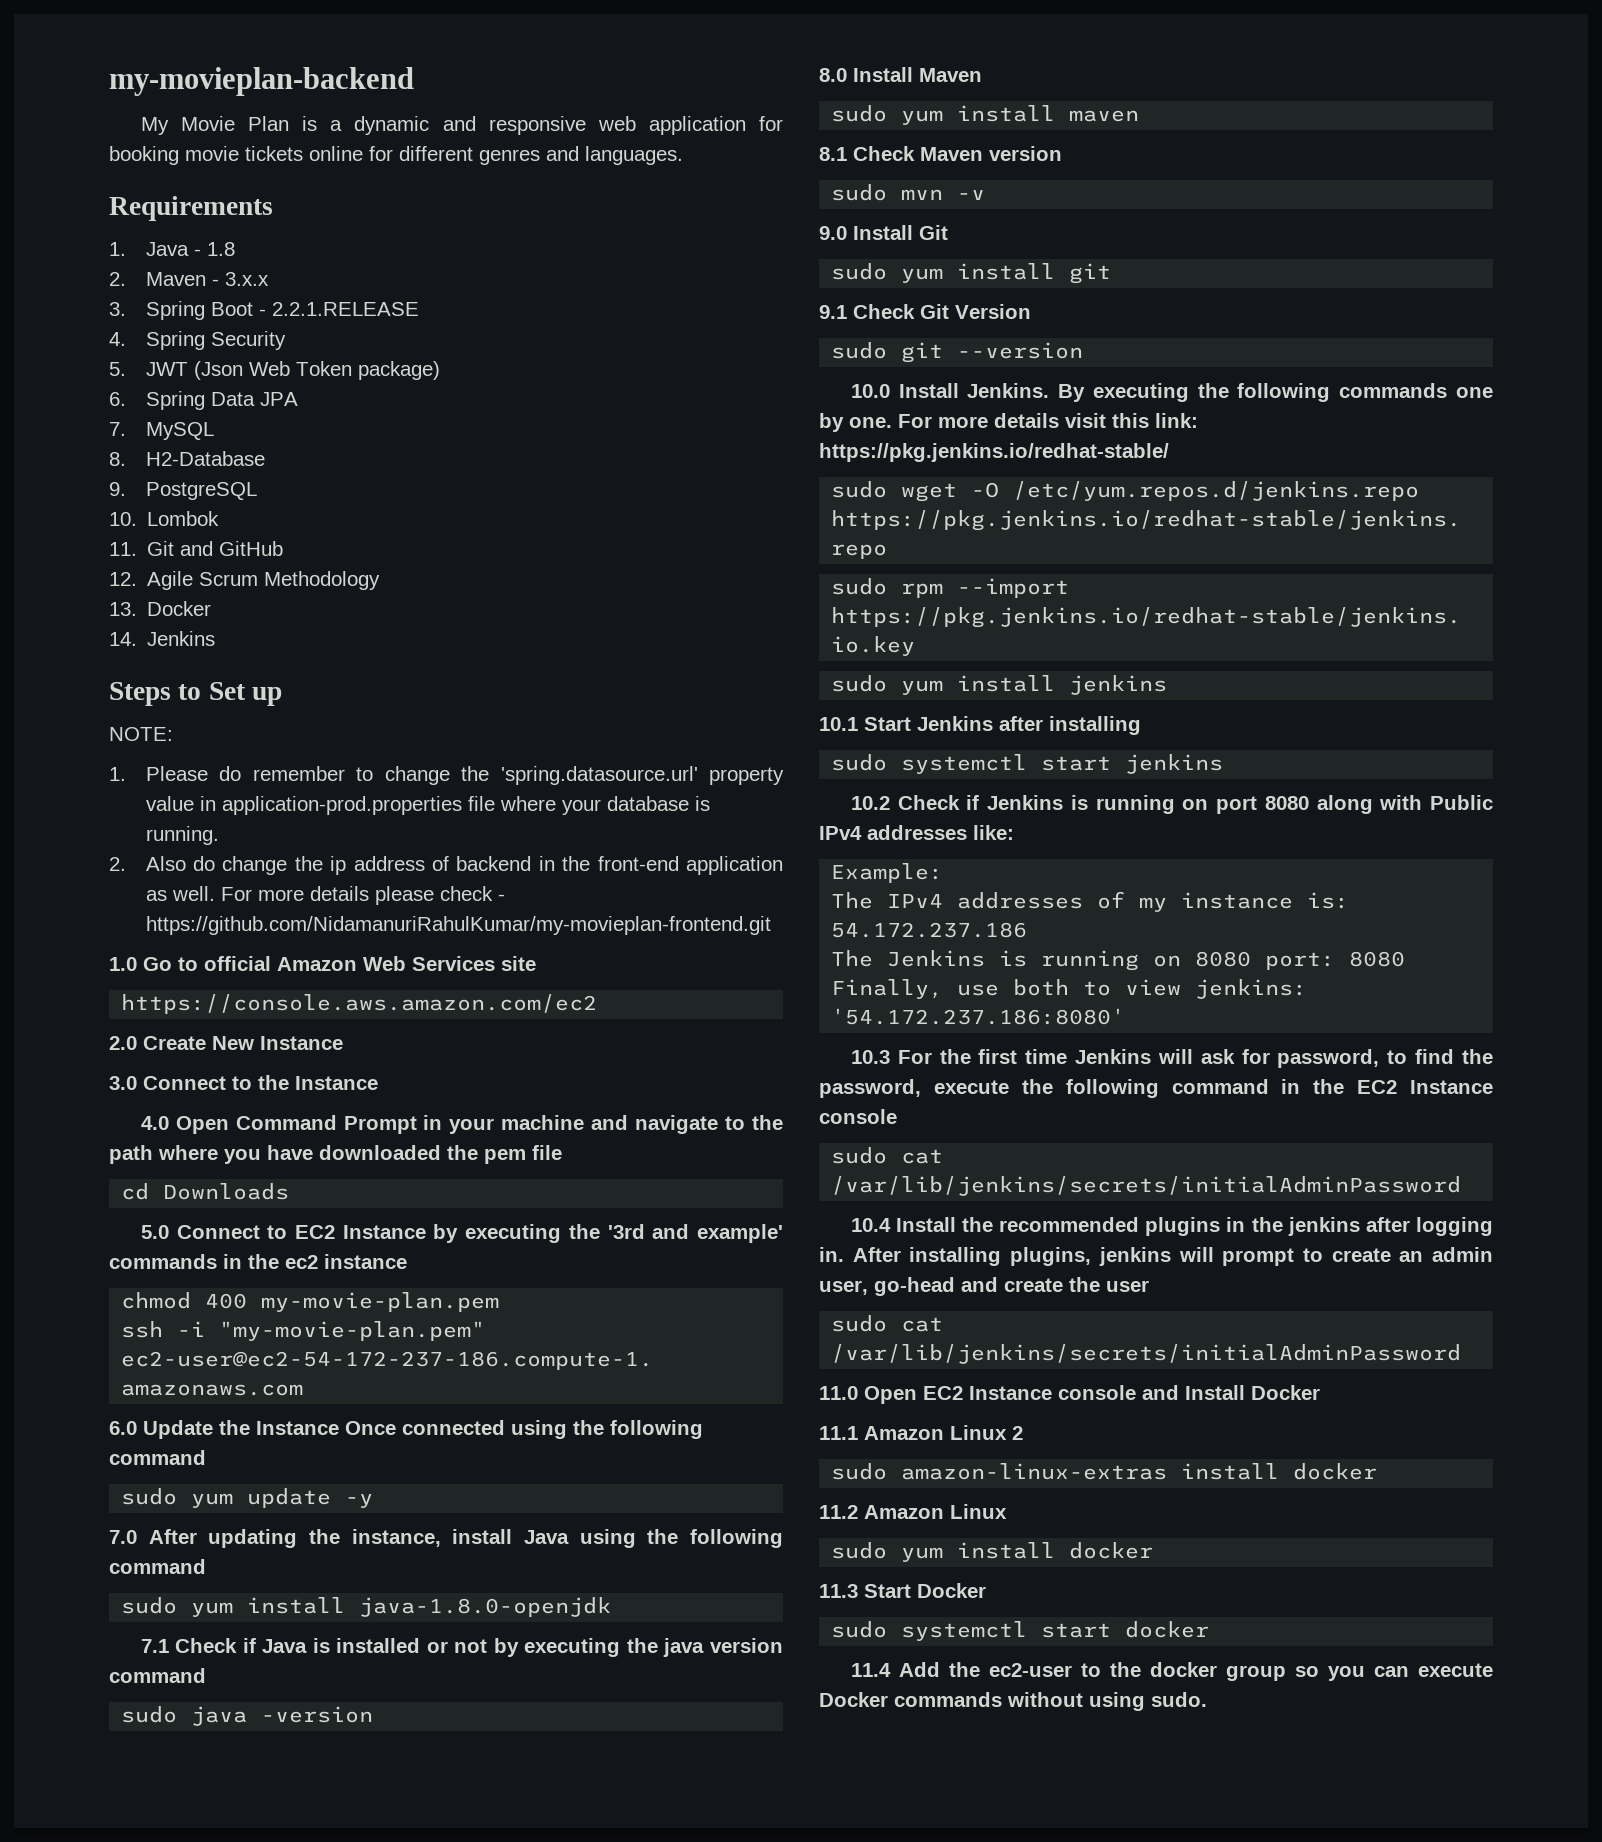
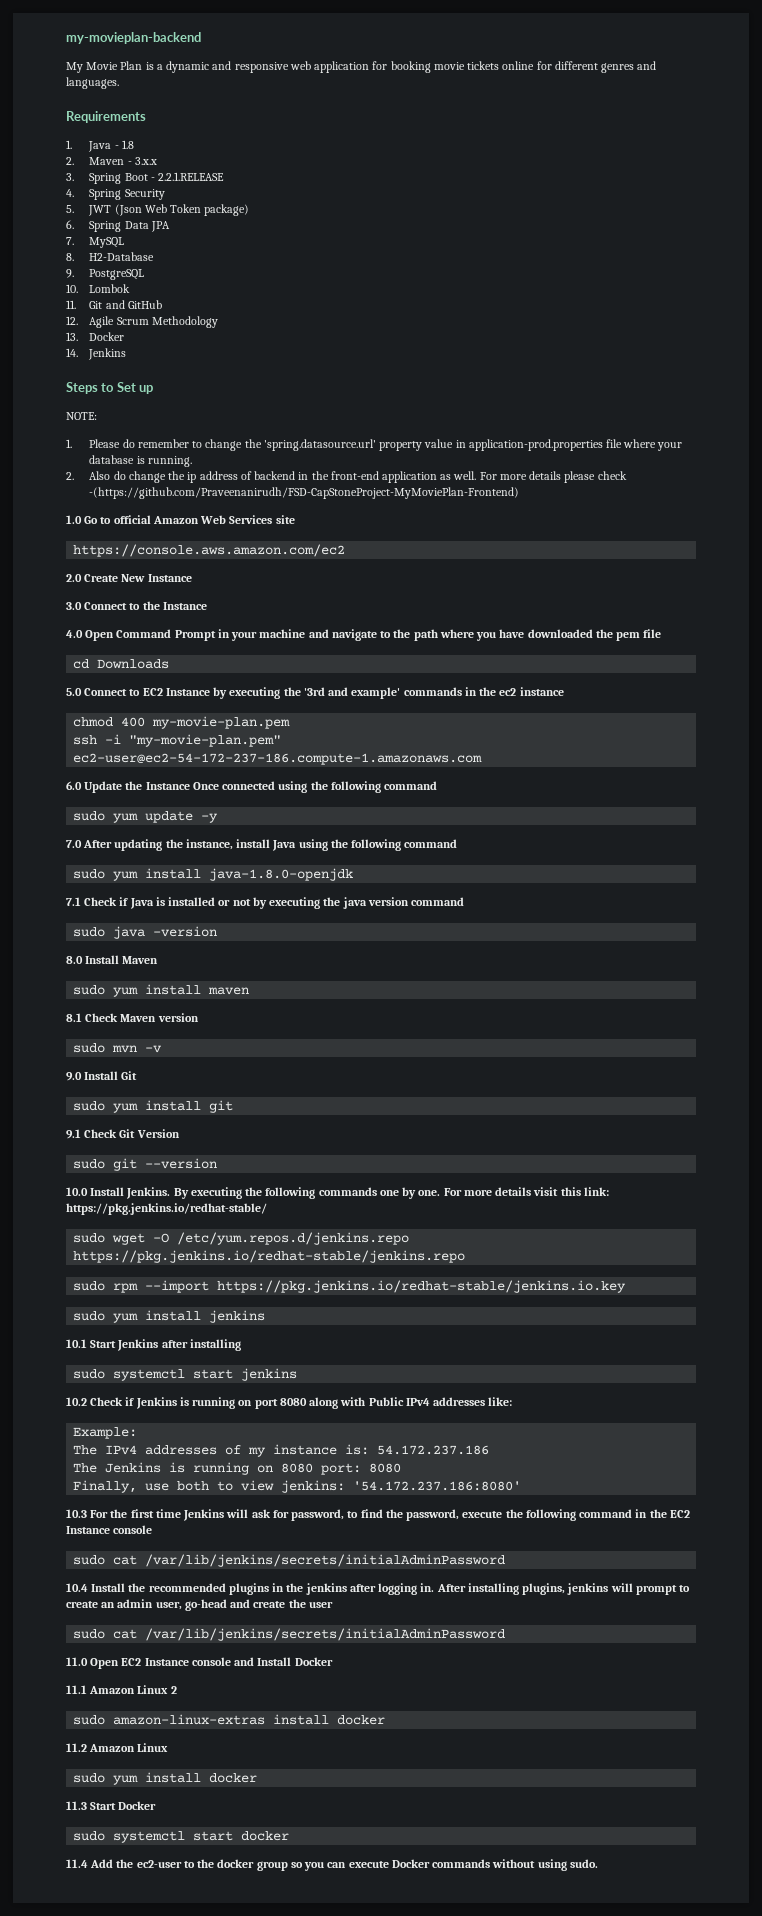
[497,894,505,901] [145,916,771,935] - https://github.com/NidamanuriRahulKumar/my-movieplan-frontend.git -> [89,487,520,499] -(https://github.com/Praveenanirudh/FSD-CapStoneProject-MyMoviePlan-Frontend)

